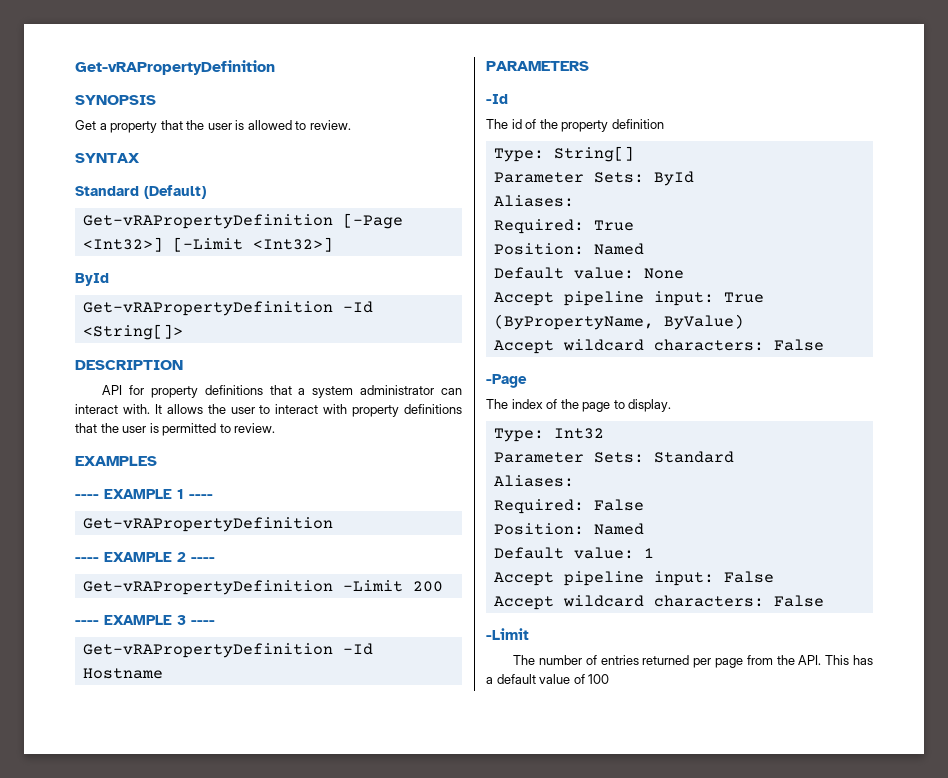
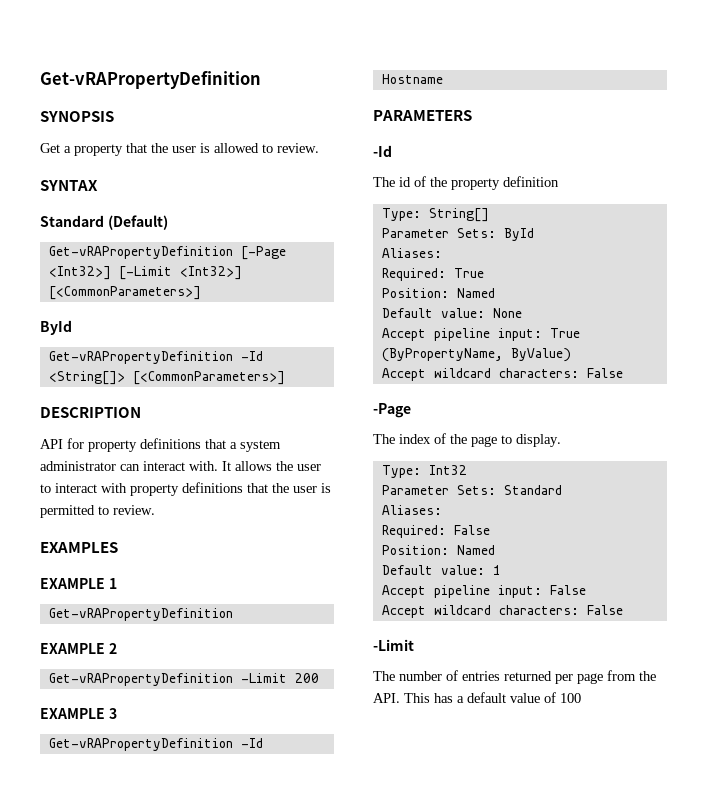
(333, 244) none -> [48,286,201,300] [<CommonParameters>]
(183, 332) none -> [132,371,285,385] [<CommonParameters>]
[75,494,99,499] ---- -> (118, 547) none
[189,494,213,499] [82,517,333,532] [75,557,99,562] ---- // Get-vRAPropertyDefinition // ---- -> [48,608,233,621] // Get-vRAPropertyDefinition //
[191,557,215,562] ---- -> (117, 648) none
[75,620,99,625] ---- -> (319, 678) none
[191,620,215,625] ---- -> (117, 713) none

